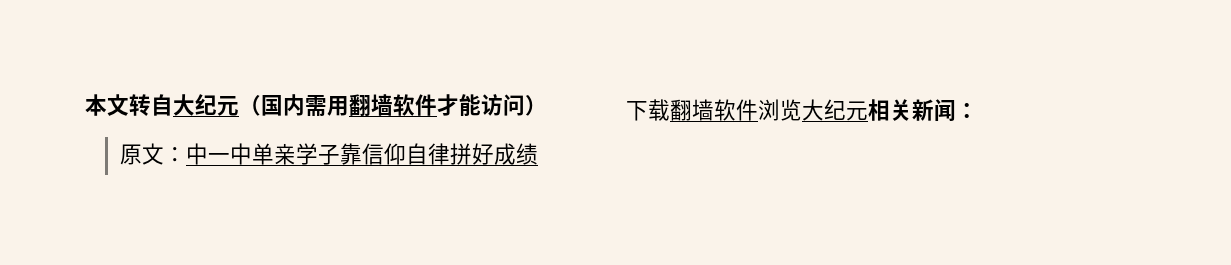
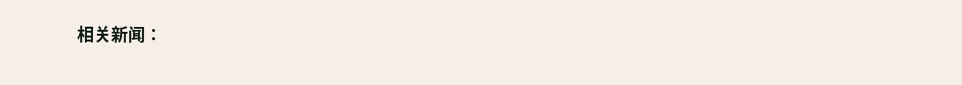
[85,94,547,117] [120,143,539,165] [626,99,868,121] 本文转自大纪元（国内需用翻墙软件才能访问） // 原文：中一中单亲学子靠信仰自律拼好成绩 // 下载翻墙软件浏览大纪元 -> (76, 34) none

